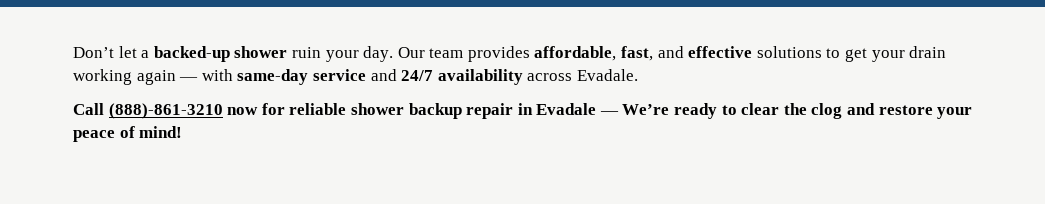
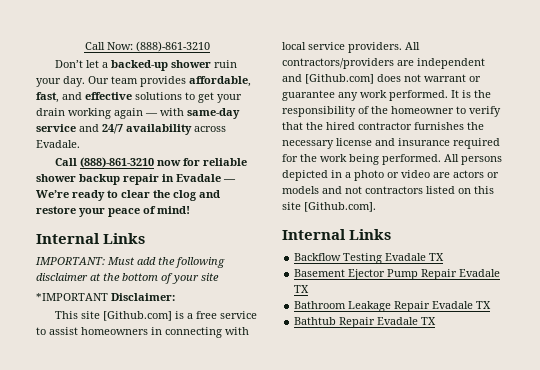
(73, 52) none -> [84,41,210,52] Call Now: (888)-861-3210 //
(183, 132) none -> [36,233,146,244] [35,257,225,268] [36,273,219,284] [36,293,175,301] [55,311,258,321] [36,327,249,338] [282,42,420,53] [282,58,485,69] [282,74,481,84] [282,90,491,101] [282,106,501,117] [282,122,484,130] [282,138,500,149] [282,154,502,165] [282,170,499,181] [282,186,494,194] [282,202,376,212] [282,229,392,240] [294,253,445,264] [294,269,501,280] [294,285,310,293] [294,301,492,312] [294,317,437,328] // Internal Links // IMPORTANT: Must add the following disclaimer at the bottom of your site // *IMPORTANT Disclaimer: // This site [Github.com] is a free service to assist homeowners in connecting with local service providers. All contractors/providers are independent and [Github.com] does not warrant or guarantee any work performed. It is the responsibility of the homeowner to verify that the hired contractor furnishes the necessary license and insurance required for the work being performed. All persons depicted in a photo or video are actors or models and not contractors listed on this site [Github.com]. // Internal Links // Backflow Testing Evadale TX // Basement Ejector Pump Repair Evadale TX // Bathroom Leakage Repair Evadale TX // Bathtub Repair Evadale TX

